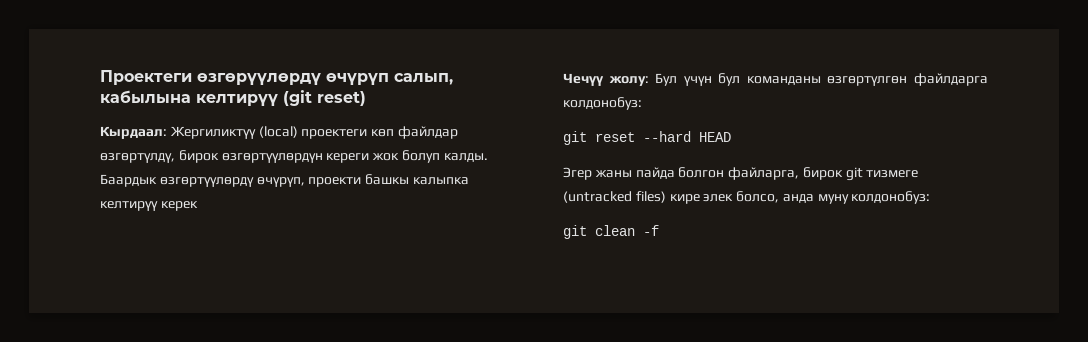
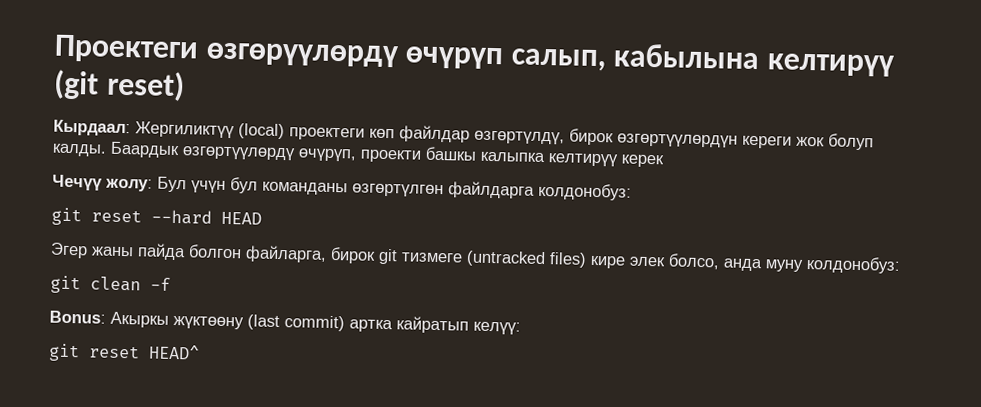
(659, 230) none -> [49,310,521,335] [48,343,200,362] // Bonus: Акыркы жүктөөну (last commit) артка кайратып келүү: // git reset HEAD^

